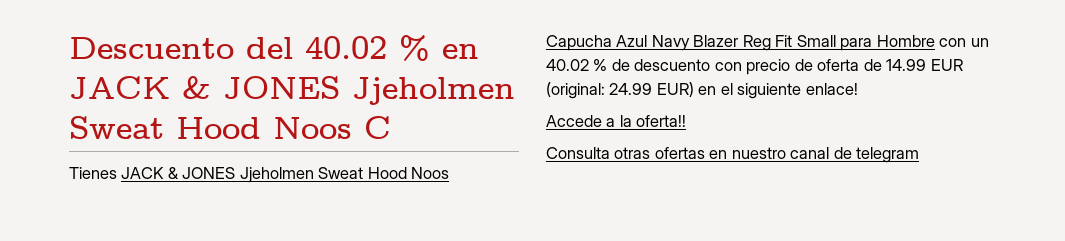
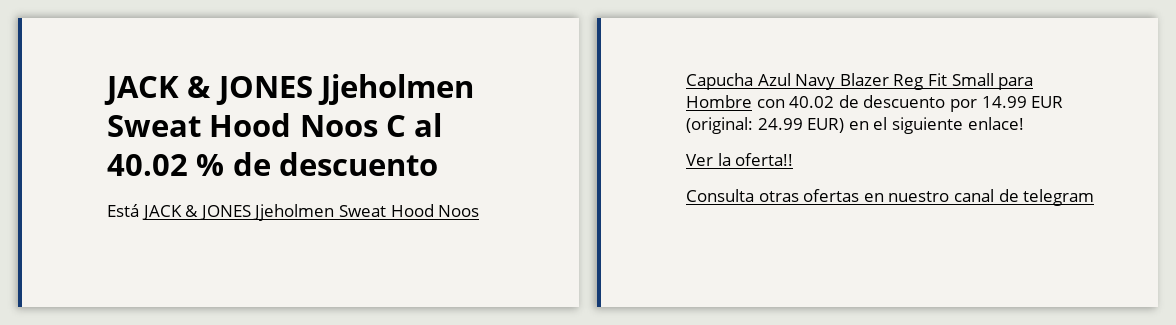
[69,35,479,61] Descuento del 40.02 % en -> (104, 90) none
[69,167,117,179] // Tienes -> [414,113,443,137] [107,152,439,176] [107,204,139,217] al 40.02 % de descuento // Está
[970,38,989,47] [546,59,882,75] un 40.02 % de descuento con precio de oferta de -> [789,95,977,112] 40.02 de descuento por
[546,115,616,127] Accede a -> [686,154,713,166] Ver

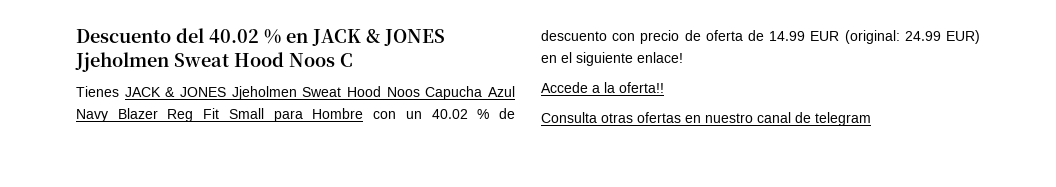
(104, 90) none -> [76,28,308,44] Descuento del 40.02 % en
[414,113,443,137] [107,152,439,176] [107,204,139,217] al 40.02 % de descuento // Está -> [76,86,119,97] // Tienes
[789,95,977,112] 40.02 de descuento por -> [405,108,515,119] [541,30,764,44] un 40.02 % de descuento con precio de oferta de
[686,154,713,166] Ver -> [541,82,600,93] Accede a

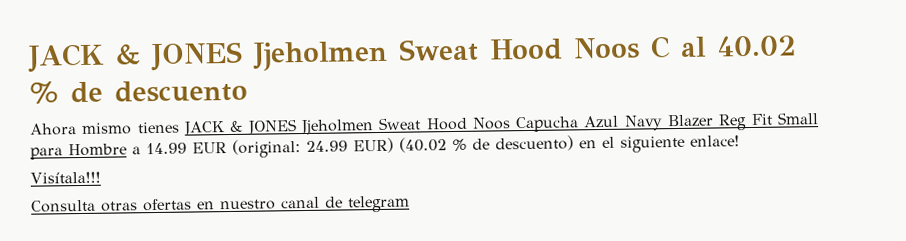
[76,28,308,44] Descuento del 40.02 % en -> (27, 58) none
[76,86,119,97] // Tienes -> [679,35,797,57] [29,79,248,104] [30,121,180,136] al 40.02 % de descuento // Ahora mismo tienes
[373,108,515,119] [541,30,764,44] con un 40.02 % de descuento con precio de oferta de -> [132,146,141,155] a
(980, 37) none -> [399,135,574,153] (40.02 % de descuento)
[541,82,664,93] Accede a la oferta!! -> [30,171,101,184] Visítala!!!

